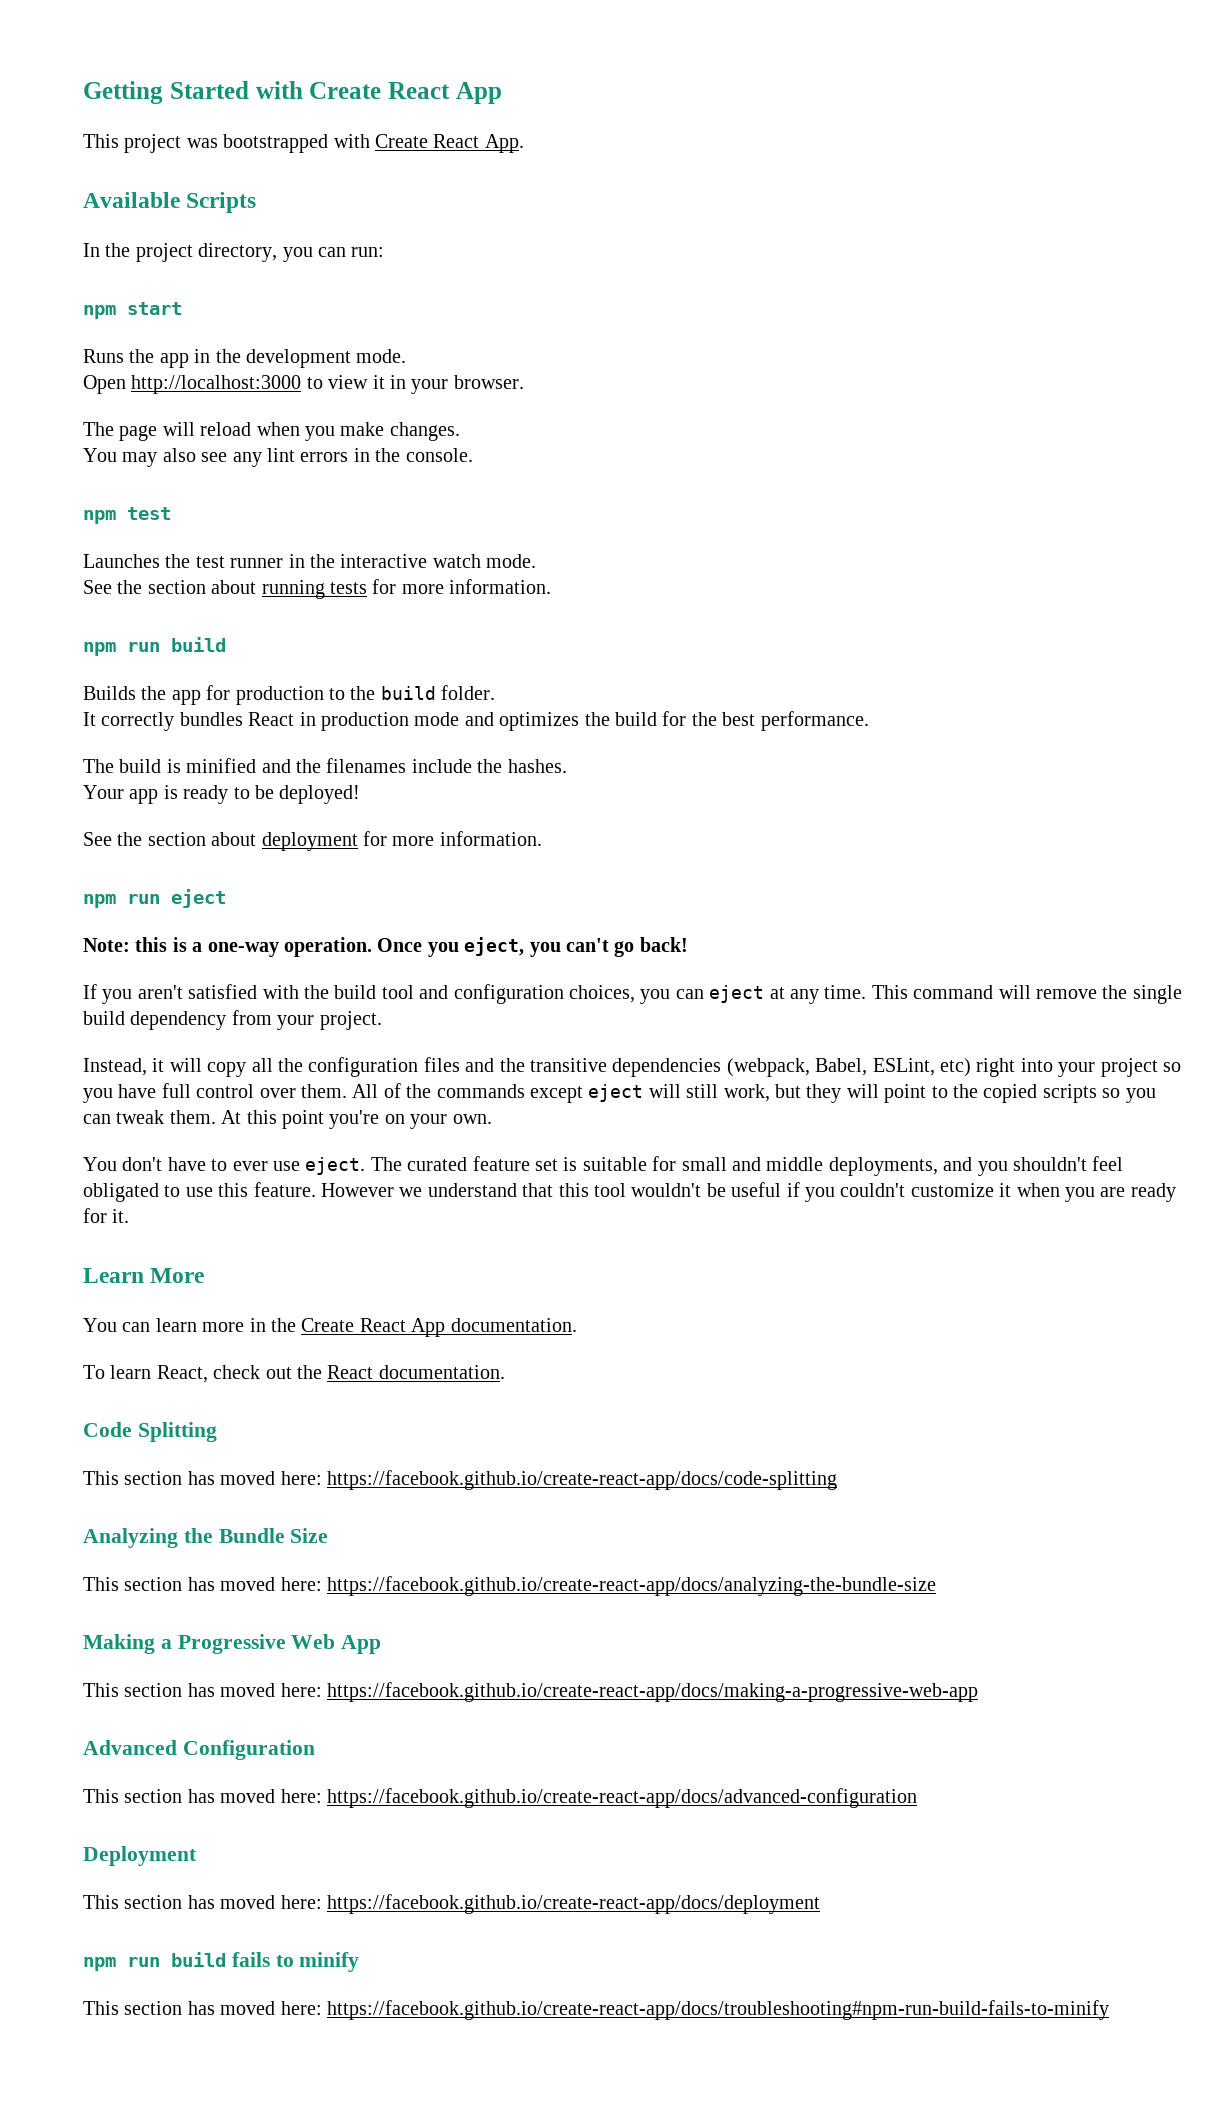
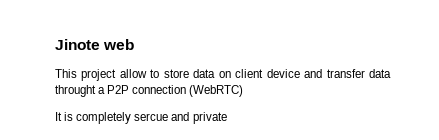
[83,81,502,104] [83,134,524,153] [83,192,257,213] [83,243,385,262] [83,302,182,319] [83,349,407,368] [83,375,524,394] [83,422,460,441] [83,448,473,467] [83,507,171,524] [83,554,537,568] [83,579,552,599] [83,637,226,656] [83,685,496,705] [83,711,869,731] [83,758,567,773] [83,785,361,804] [83,831,542,851] [83,889,226,908] [83,937,688,957] [83,984,1182,1004] [83,1010,382,1030] [83,1057,1181,1077] [83,1083,1156,1103] [83,1110,492,1129] [83,1156,1124,1176] [83,1182,1176,1202] [83,1208,130,1223] [83,1268,205,1283] [83,1318,577,1337] [83,1365,505,1383] [83,1422,217,1442] [83,1470,837,1490] [83,1528,329,1548] [83,1576,936,1596] [83,1634,382,1654] [83,1682,978,1702] [83,1740,315,1760] [83,1788,917,1808] [83,1846,197,1866] [83,1894,820,1914] [83,1952,360,1972] [83,2000,1109,2020] Getting Started with Create React App // This project was bootstrapped with Create React App. // Available Scripts // In the project directory, you can run: // npm start // Runs the app in the development mode. // Open http://localhost:3000 to view it in your browser. // The page will reload when you make changes. // You may also see any lint errors in the console. // npm test // Launches the test runner in the interactive watch mode. // See the section about running tests for more information. // npm run build // Builds the app for production to the build folder. // It correctly bundles React in production mode and optimizes the build for the best performance. // The build is minified and the filenames include the hashes. // Your app is ready to be deployed! // See the section about deployment for more information. // npm run eject // Note: this is a one-way operation. Once you eject, you can't go back! // If you aren't satisfied with the build tool and configuration choices, you can eject at any time. This command will remove the single build dependency from your project. // Instead, it will copy all the configuration files and the transitive dependencies (webpack, Babel, ESLint, etc) right into your project so you have full control over them. All of the commands except eject will still work, but they will point to the copied scripts so you can tweak them. At this point you're on your own. // You don't have to ever use eject. The curated feature set is suitable for small and middle deployments, and you shouldn't feel obligated to use this feature. However we understand that this tool wouldn't be useful if you couldn't customize it when you are ready for it. // Learn More // You can learn more in the Create React App documentation. // To learn React, check out the React documentation. // Code Splitting // This section has moved here: https://facebook.github.io/create-react-app/docs/code-splitting // Analyzing the Bundle Size // This section has moved here: https://facebook.github.io/create-react-app/docs/analyzing-the-bundle-size // Making a Progressive Web App // This section has moved here: https://facebook.github.io/create-react-app/docs/making-a-progressive-web-app // Advanced Configuration // This section has moved here: https://facebook.github.io/create-react-app/docs/advanced-configuration // Deployment // This section has moved here: https://facebook.github.io/create-react-app/docs/deployment // npm run build fails to minify // This section has moved here: https://facebook.github.io/create-react-app/docs/troubleshooting#npm-run-build-fails-to-minify -> [55,39,135,50] [55,69,391,81] [55,85,244,97] [55,112,227,124] Jinote web // This project allow to store data on client device and transfer data throught a P2P connection (WebRTC) // It is completely sercue and private

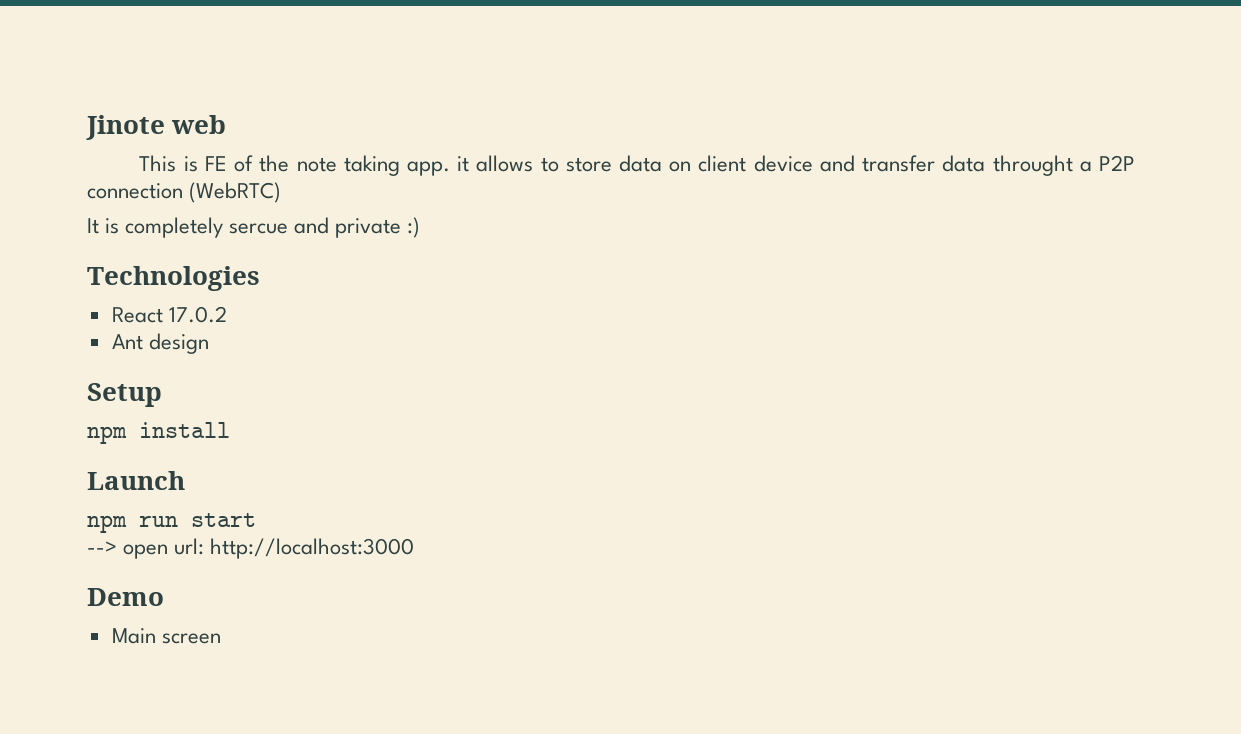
[81,69,147,81] project allow -> [183,155,534,176] is FE of the note taking app. it allows
(227, 118) none -> [407,217,421,238] [87,266,260,291] [111,306,227,323] [111,333,209,354] [87,383,162,407] [87,422,230,444] [87,471,185,490] [87,513,256,533] [87,538,415,559] [87,588,164,606] [111,628,221,644] :) // Technologies // React 17.0.2 // Ant design // Setup // npm install // Launch // npm run start // --> open url: http://localhost:3000 // Demo // Main screen

